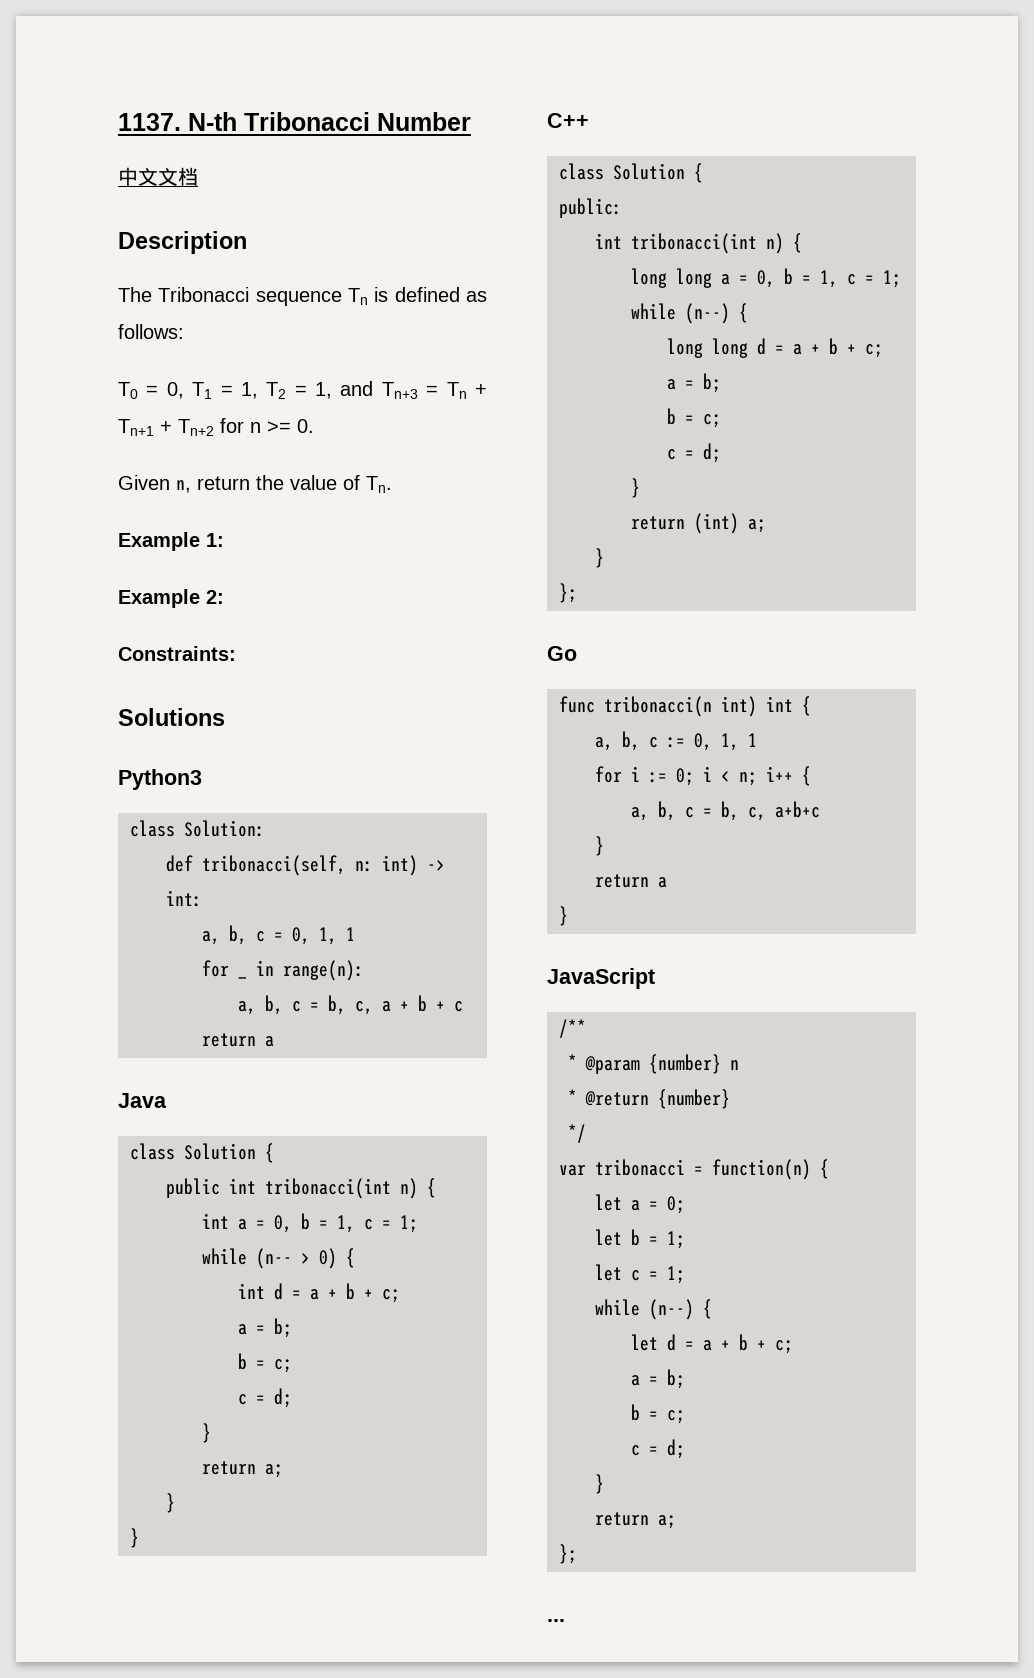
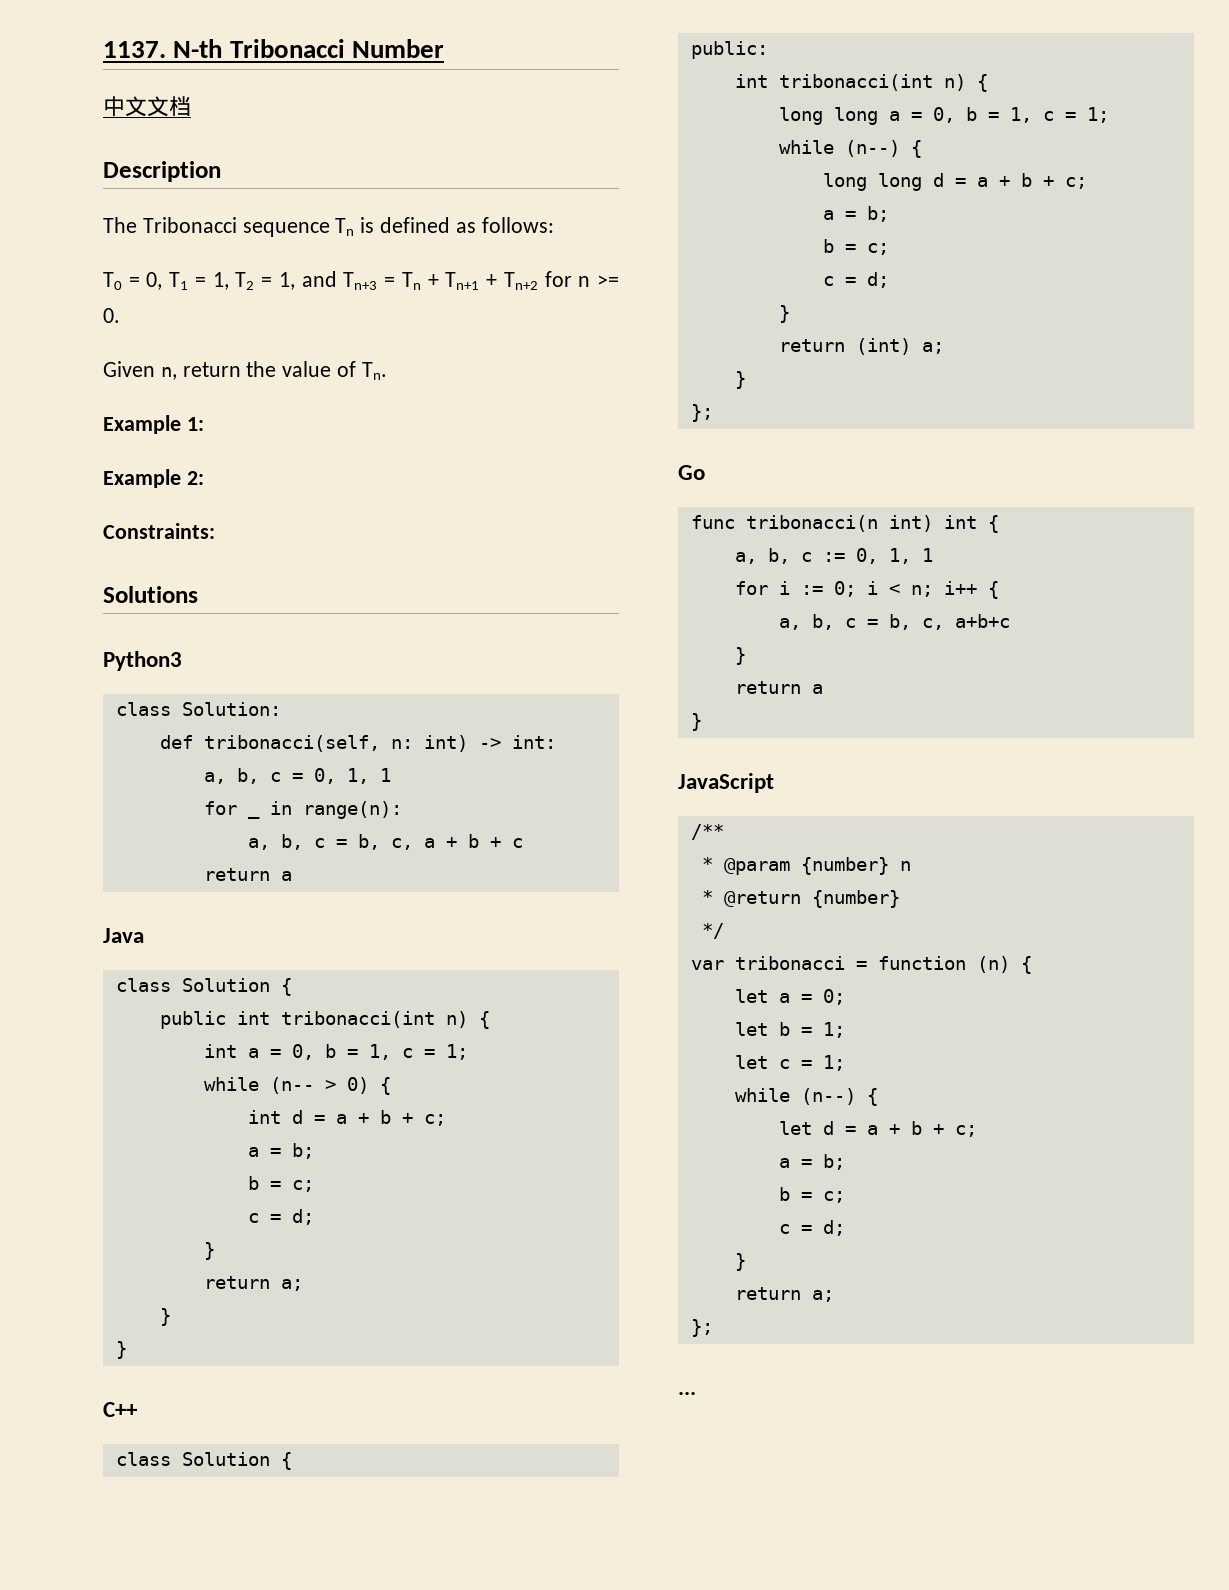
[712,1159,811,1180] function(n) -> [877,956,1010,973] function (n)

